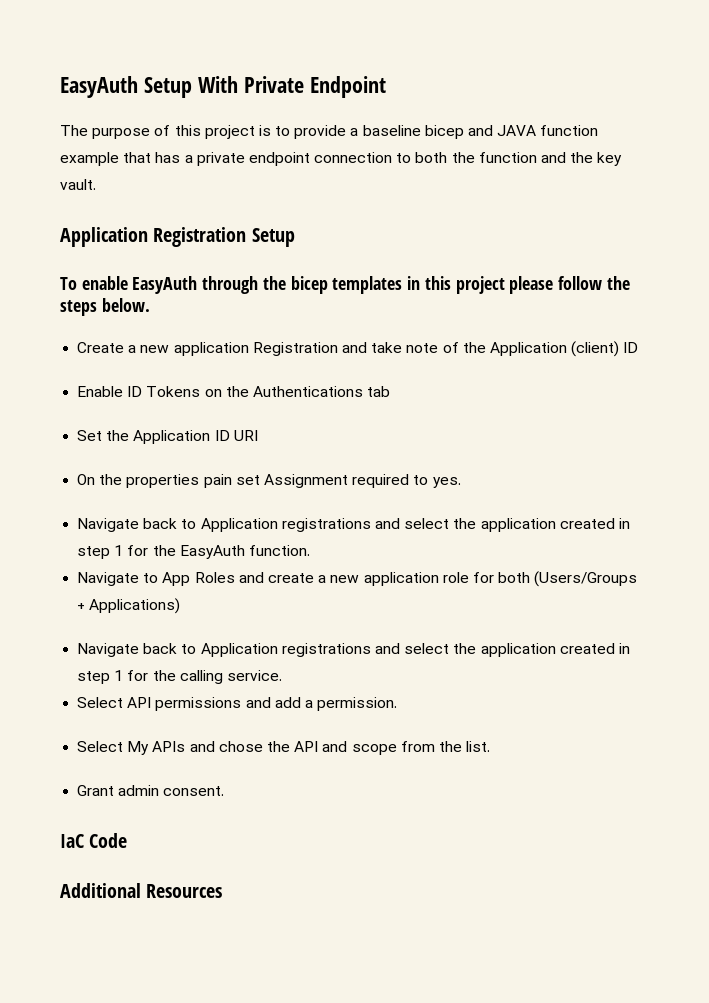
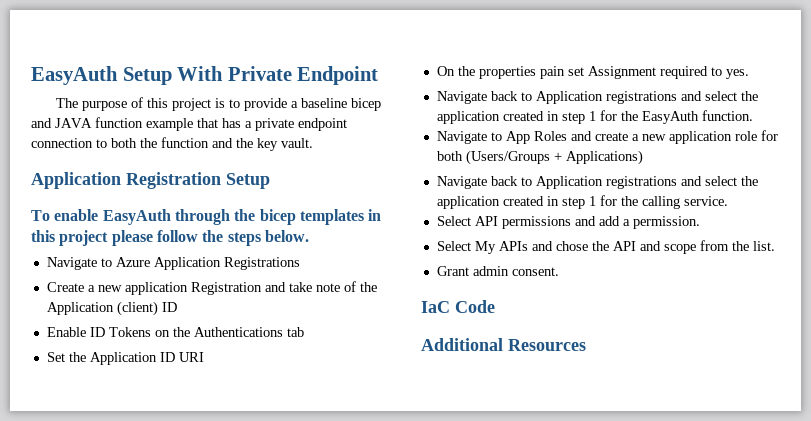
(150, 305) none -> [46,257,300,270] // Navigate to Azure Application Registrations

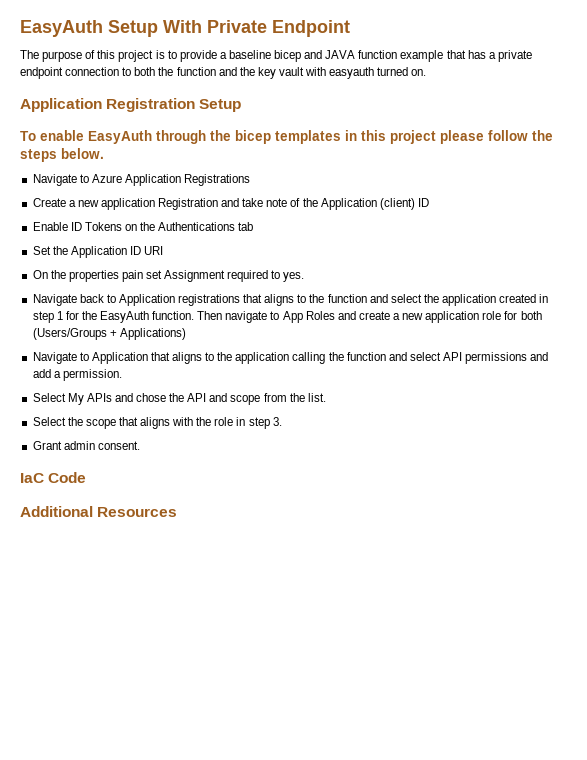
[281,138,313,148] vault. -> [278,67,427,79] vault with easyauth turned on.
(677, 97) none -> [243,294,367,306] that aligns to the function
[436,131,487,144] // Navigate -> [197,311,268,323] Then navigate
[490,176,758,189] [436,195,728,209] [436,216,471,226] back to Application registrations and select the application created in step 1 for the calling service. // Select -> [79,352,441,364] to Application that aligns to the application calling the function and select
(775, 246) none -> [32,417,282,429] // Select the scope that aligns with the role in step 3.

